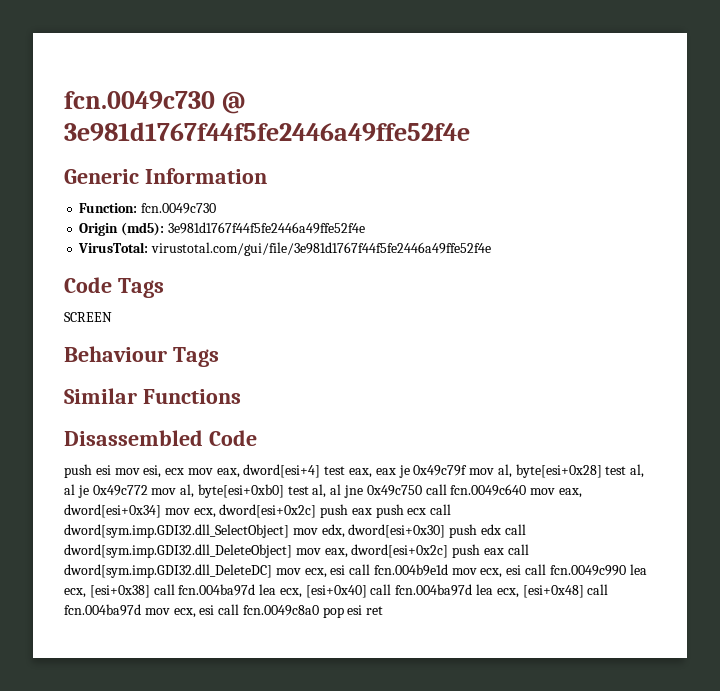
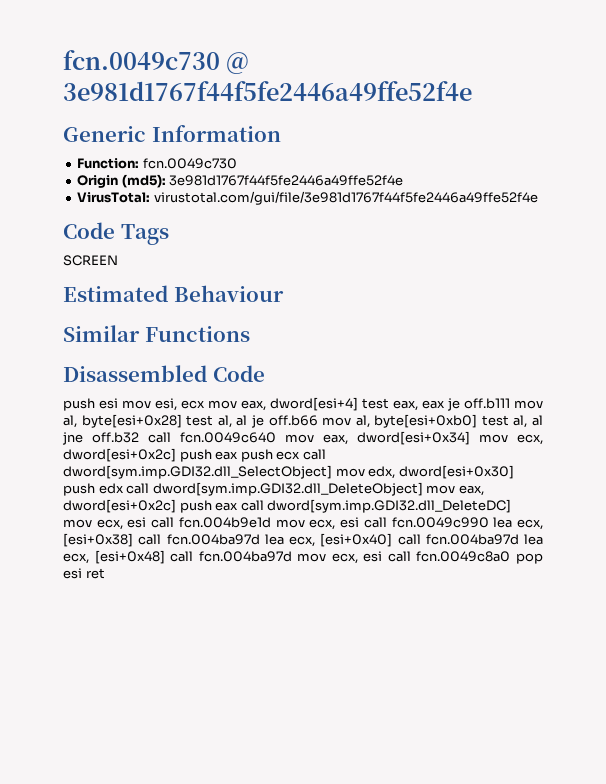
(112, 317) none -> [63,285,168,302] Estimated
[172,347,219,367] Tags -> (284, 293) none
[413,465,468,476] 0x49c79f -> [464,398,510,409] off.b111
[92,485,148,496] 0x49c772 -> [268,415,318,426] off.b66
[366,485,422,496] 0x49c750 -> [92,432,139,443] off.b32

